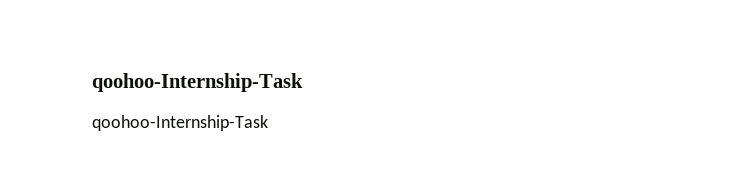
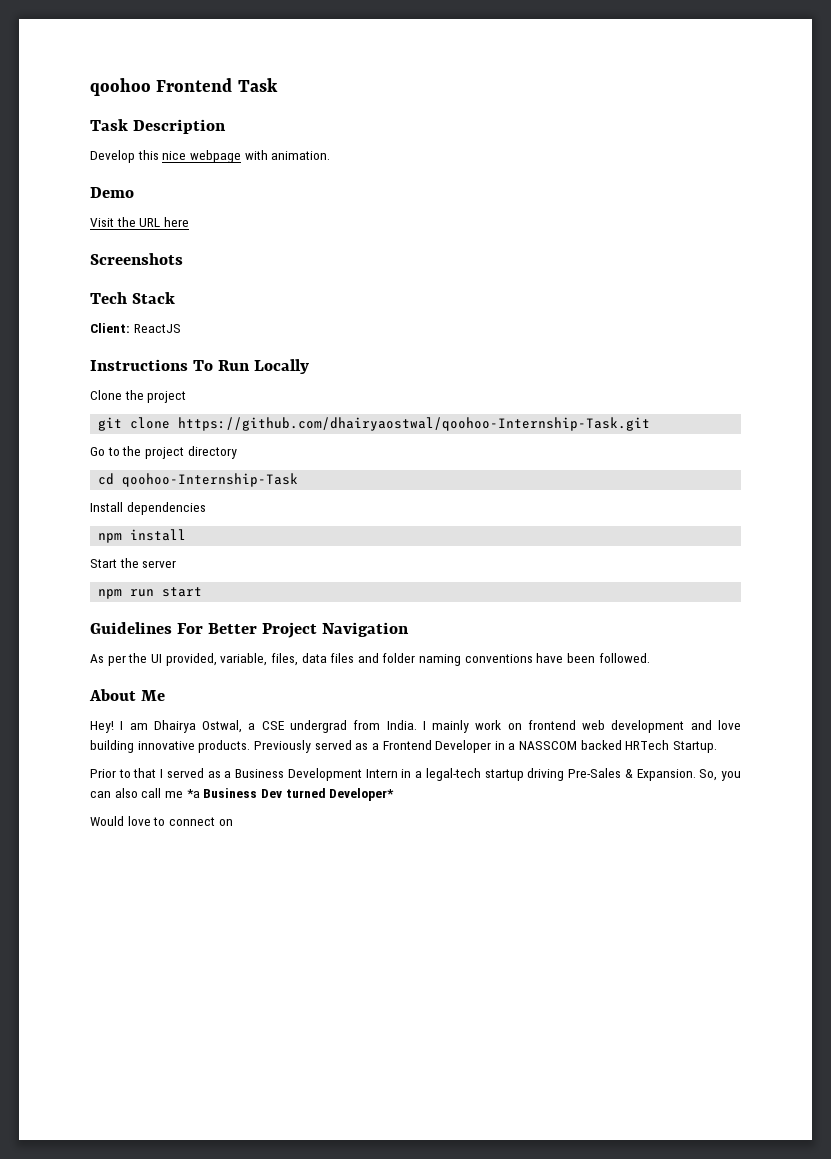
[92,73,303,92] [92,115,268,131] qoohoo-Internship-Task // qoohoo-Internship-Task -> [90,78,278,96] [90,119,226,134] [90,150,331,163] [90,187,134,198] [90,217,189,227] [90,253,183,265] [90,292,175,304] [90,323,181,333] [90,359,309,374] [90,390,187,403] [98,417,651,431] [90,446,237,459] [98,473,299,487] [90,502,206,515] [98,529,187,543] [90,558,177,568] [98,587,203,599] [90,622,409,638] [90,653,650,666] [89,689,165,701] [90,720,742,733] [90,740,718,753] [90,768,741,781] [90,788,395,801] [90,816,233,826] qoohoo Frontend Task // Task Description // Develop this nice webpage with animation. // Demo // Visit the URL here // Screenshots // Tech Stack // Client: ReactJS // Instructions To Run Locally // Clone the project // git clone https://github.com/dhairyaostwal/qoohoo-Internship-Task.git // Go to the project directory // cd qoohoo-Internship-Task // Install dependencies // npm install // Start the server // npm run start // Guidelines For Better Project Navigation // As per the UI provided, variable, files, data files and folder naming conventions have been followed. // About Me // Hey! I am Dhairya Ostwal, a CSE undergrad from India. I mainly work on frontend web development and love building innovative products. Previously served as a Frontend Developer in a NASSCOM backed HRTech Startup. // Prior to that I served as a Business Development Intern in a legal-tech startup driving Pre-Sales & Expansion. So, you can also call me *a Business Dev turned Developer* // Would love to connect on

